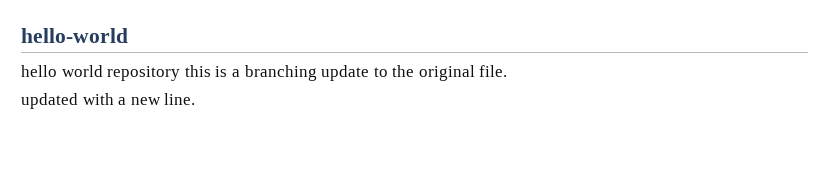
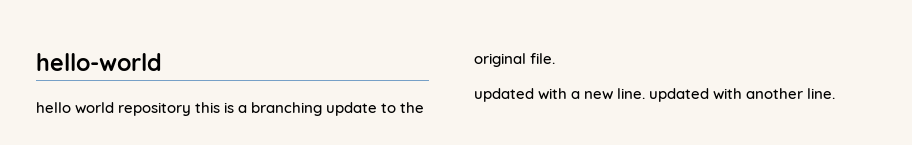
(196, 99) none -> [649,88,836,102] updated with another line.

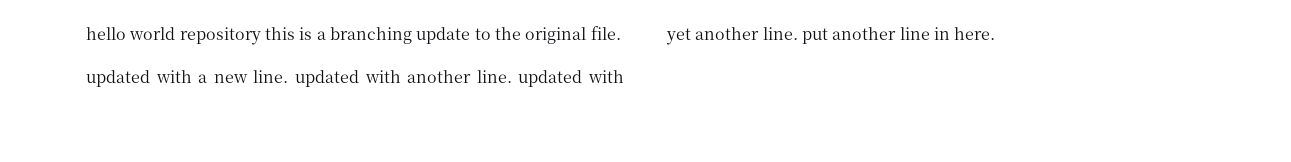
[36,53,162,71] hello-world // -> (86, 33) none
(836, 93) none -> [518,70,625,87] [666,27,996,45] updated with yet another line. put another line in here.

